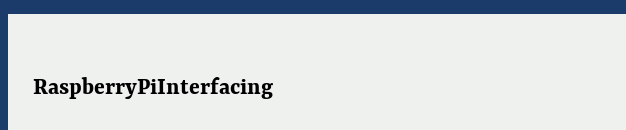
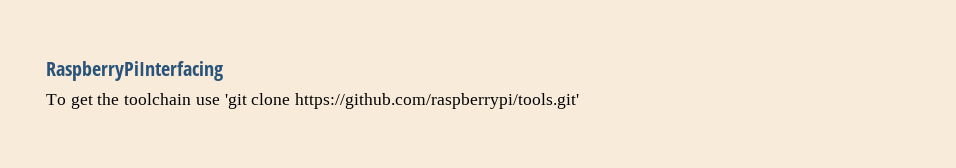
(273, 88) none -> [46,93,580,109] // To get the toolchain use 'git clone https://github.com/raspberrypi/tools.git'

